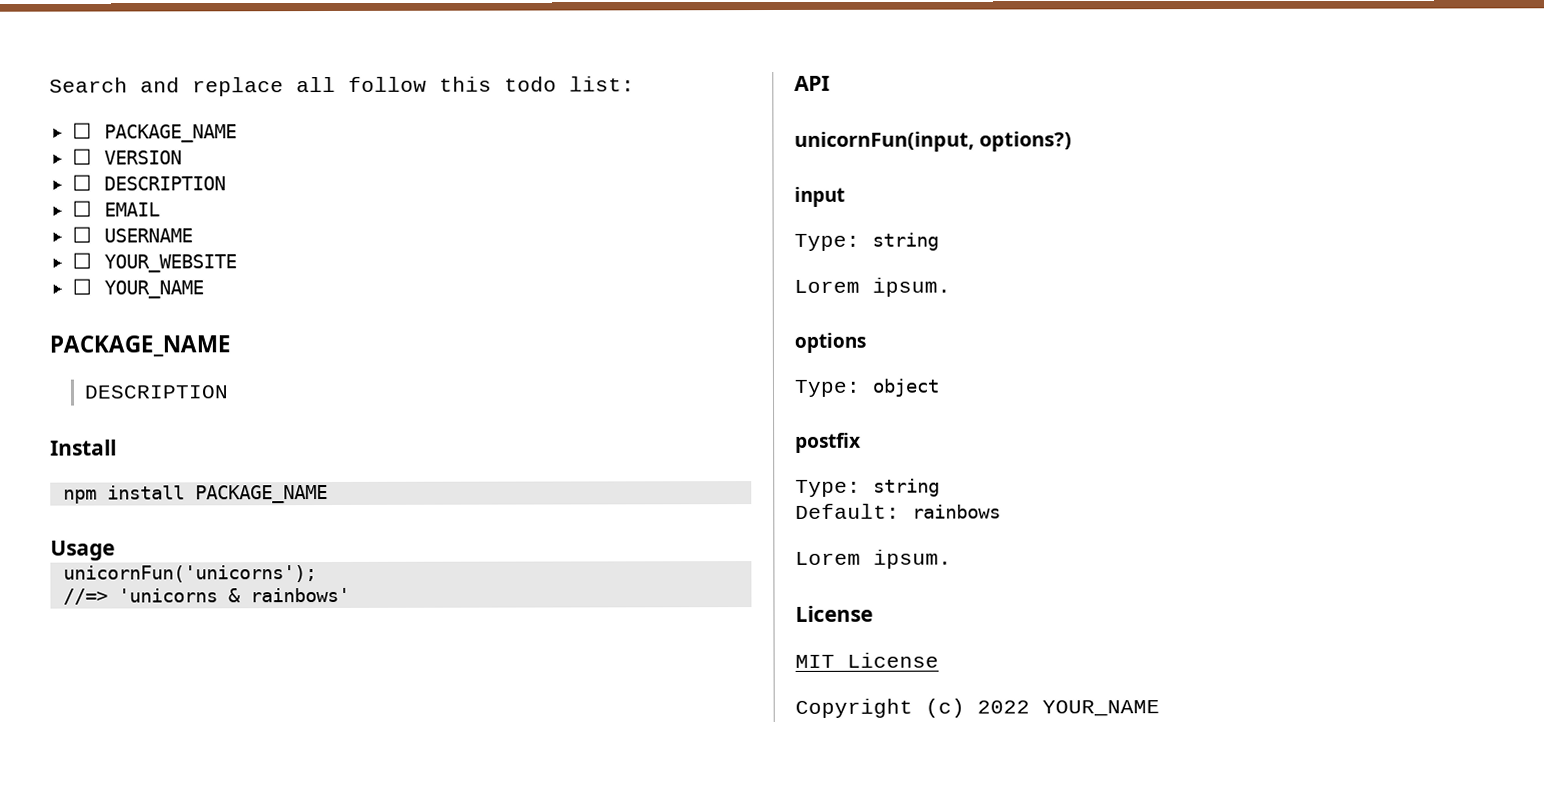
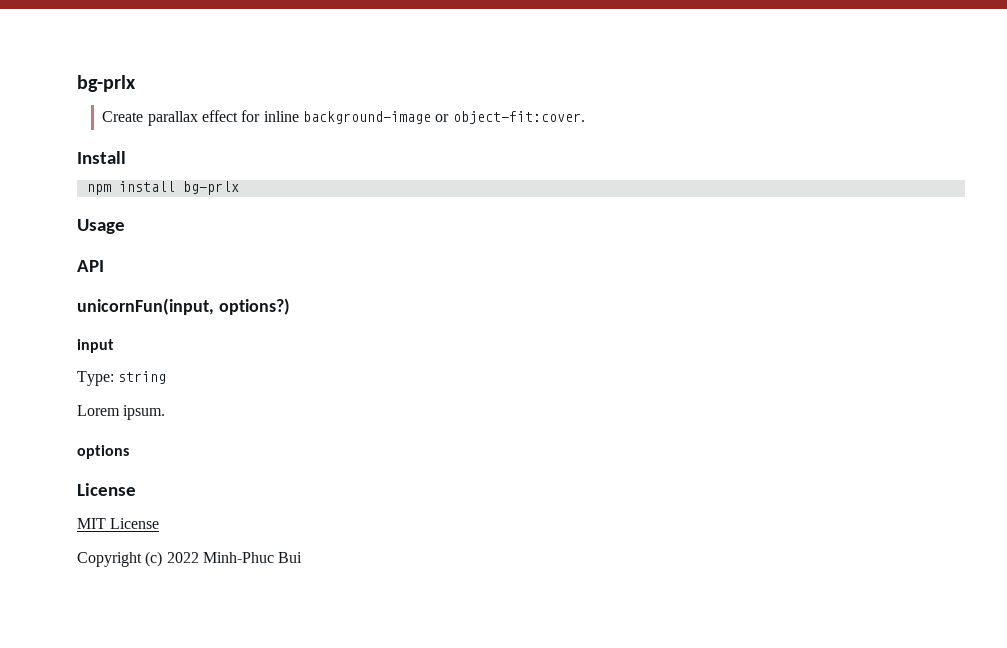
[49,76,635,97] [72,122,238,143] [72,148,183,165] [72,174,227,191] [72,200,161,217] [72,226,194,243] [72,252,238,273] [72,278,205,299] [49,335,231,357] [84,385,230,399] Search and replace all follow this todo list: // ☐ PACKAGE_NAME // ☐ VERSION // ☐ DESCRIPTION // ☐ EMAIL // ☐ USERNAME // ☐ YOUR_WEBSITE // ☐ YOUR_NAME // PACKAGE_NAME // DESCRIPTION -> [77,75,136,92] [102,110,585,126] bg-prlx // Create parallax effect for inline background-image or object-fit:cover.
[194,485,328,504] PACKAGE_NAME -> [182,181,239,195] bg-prlx
[62,565,317,583] [62,587,350,605] // unicornFun('unicorns'); // //=> 'unicorns & rainbows' -> (125, 226) none
[794,378,940,397] [795,432,861,453] [795,478,940,497] [795,503,1001,519] [795,549,952,569] // Type: object // postfix // Type: string // Default: rainbows // Lorem ipsum. -> (129, 452) none
[1042,700,1160,717] YOUR_NAME -> [202,552,303,563] Minh-Phuc Bui

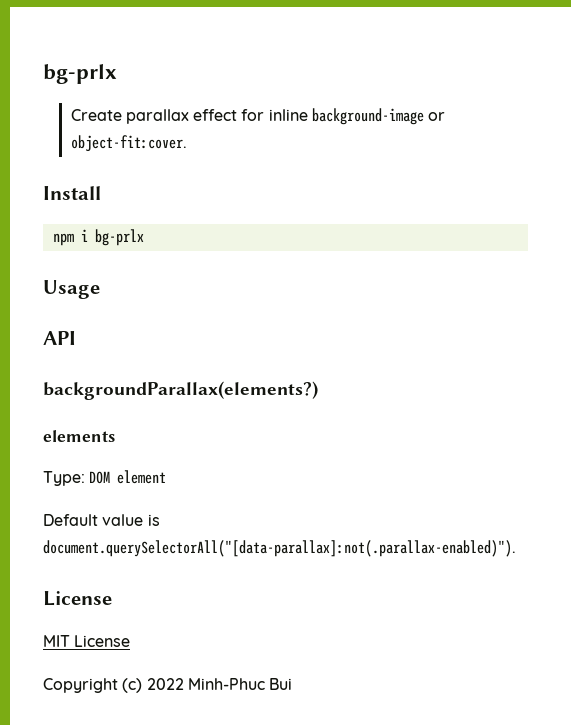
[118,181,175,192] install -> [80,229,88,242] i
[77,298,290,315] [77,339,114,353] [77,371,167,386] [77,405,166,420] [77,445,129,459] unicornFun(input, options?) // input // Type: string // Lorem ipsum. // options -> [43,381,318,400] [43,430,115,442] [43,470,167,486] [43,514,160,526] [43,540,516,557] backgroundParallax(elements?) // elements // Type: DOM element // Default value is document.querySelectorAll("[data-parallax]:not(.parallax-enabled)").

